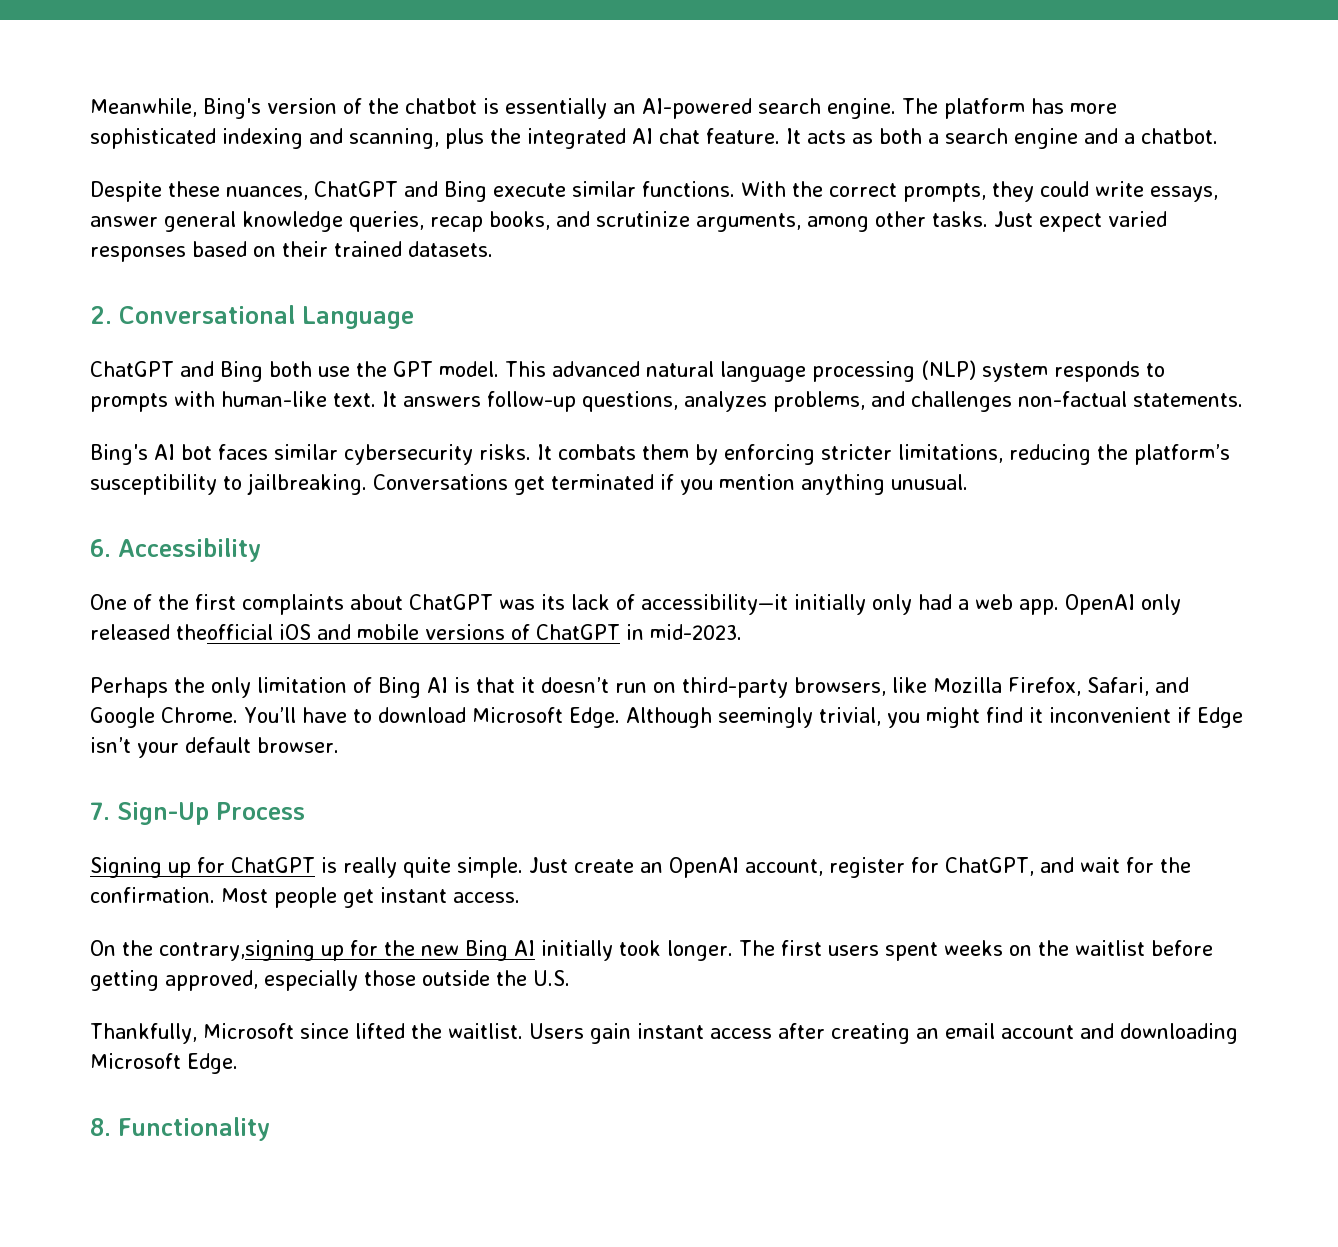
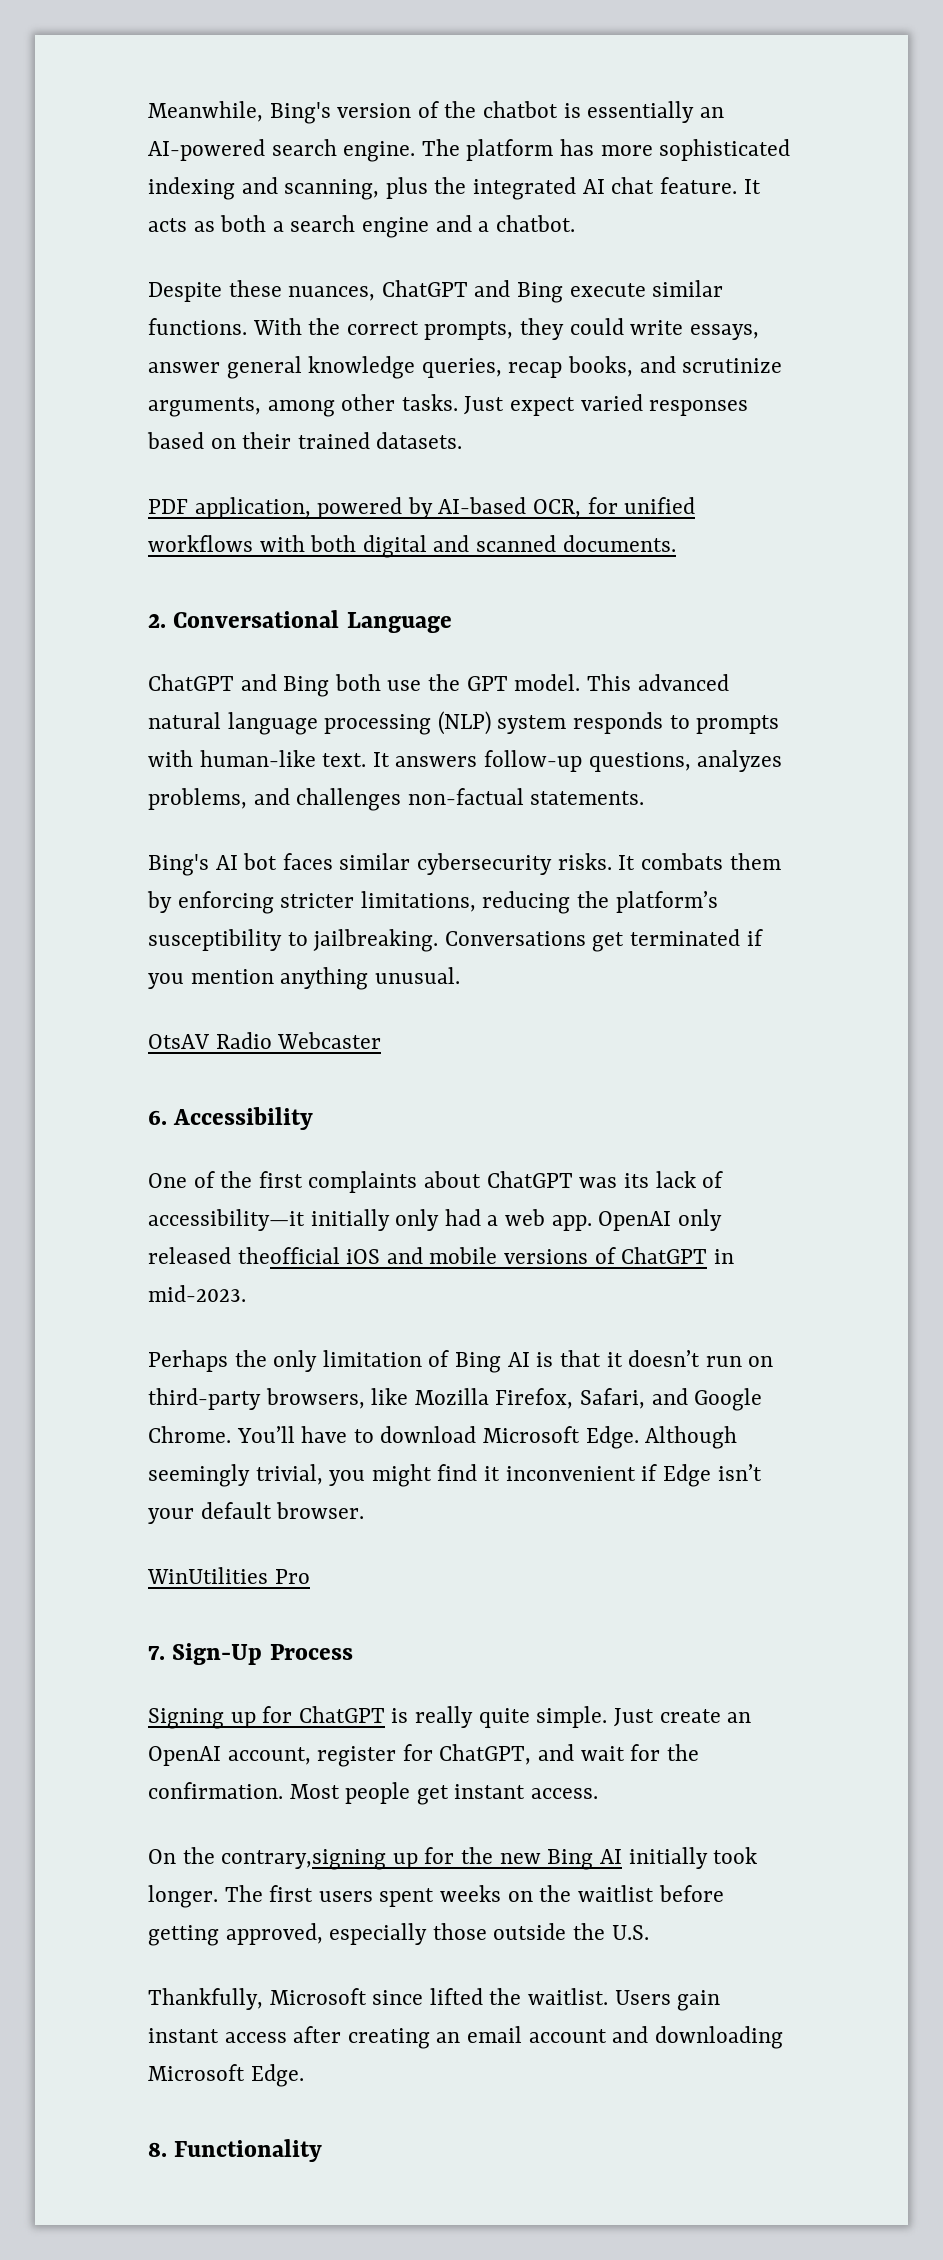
(493, 249) none -> [148,497,696,519] [148,535,676,558] // PDF application, powered by AI-based OCR, for unified workflows with both digital and scanned documents.
(968, 482) none -> [148,1032,382,1049] // OtsAV Radio Webcaster
(339, 745) none -> [147,1567,310,1584] // WinUtilities Pro

